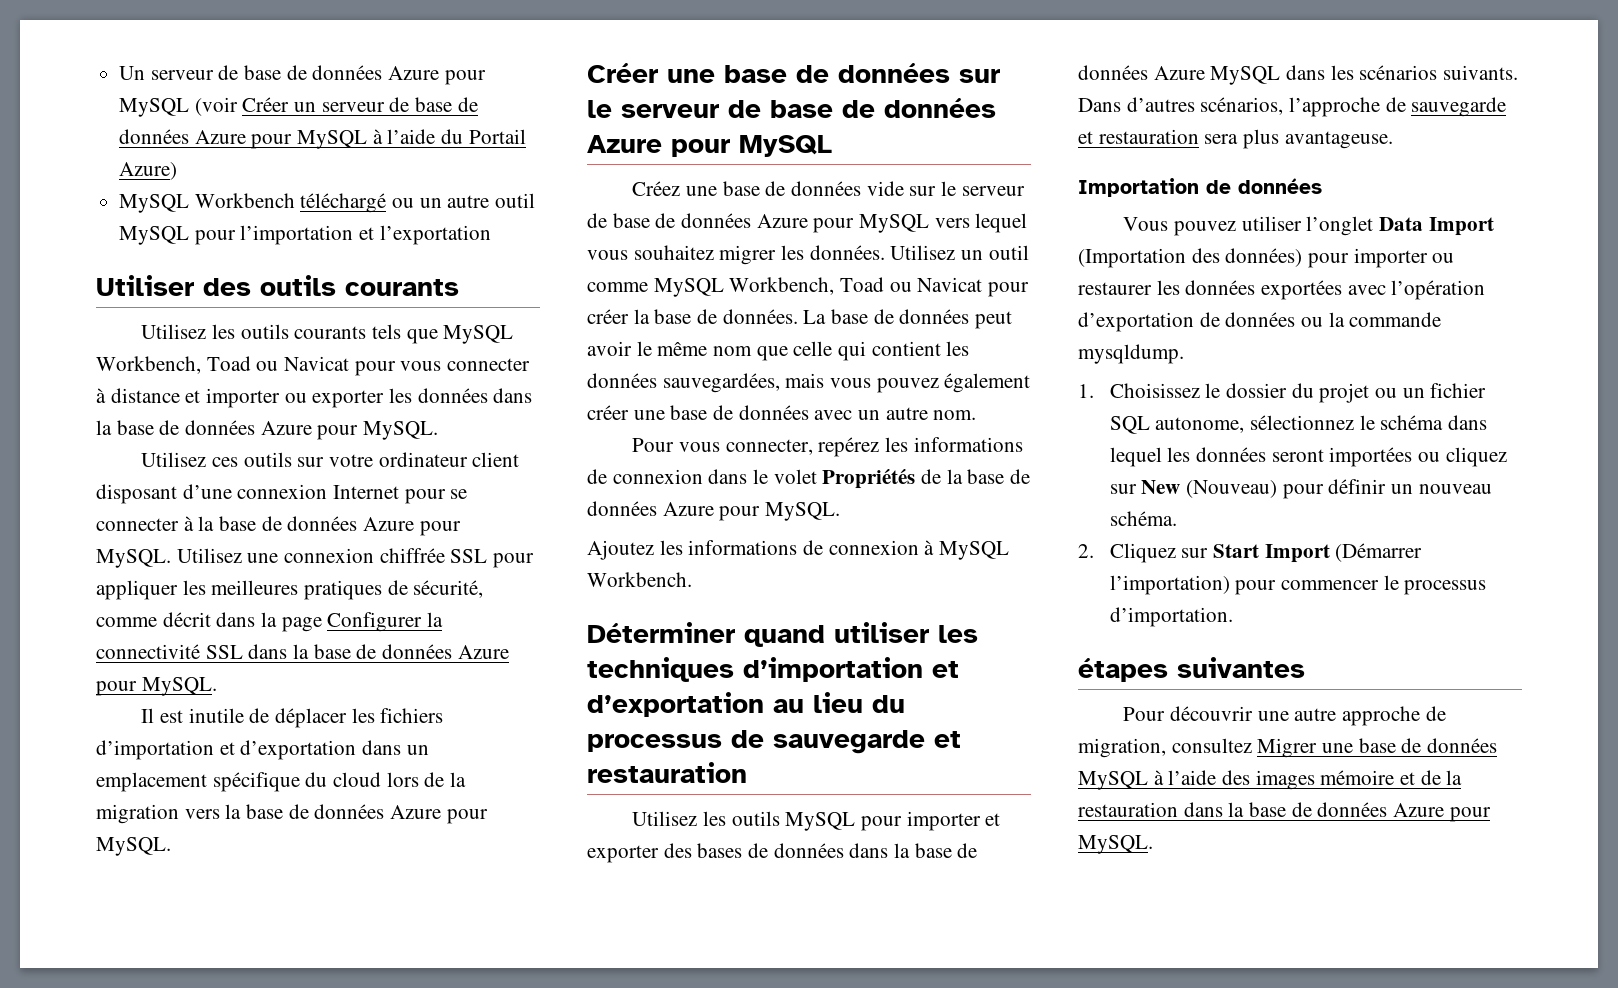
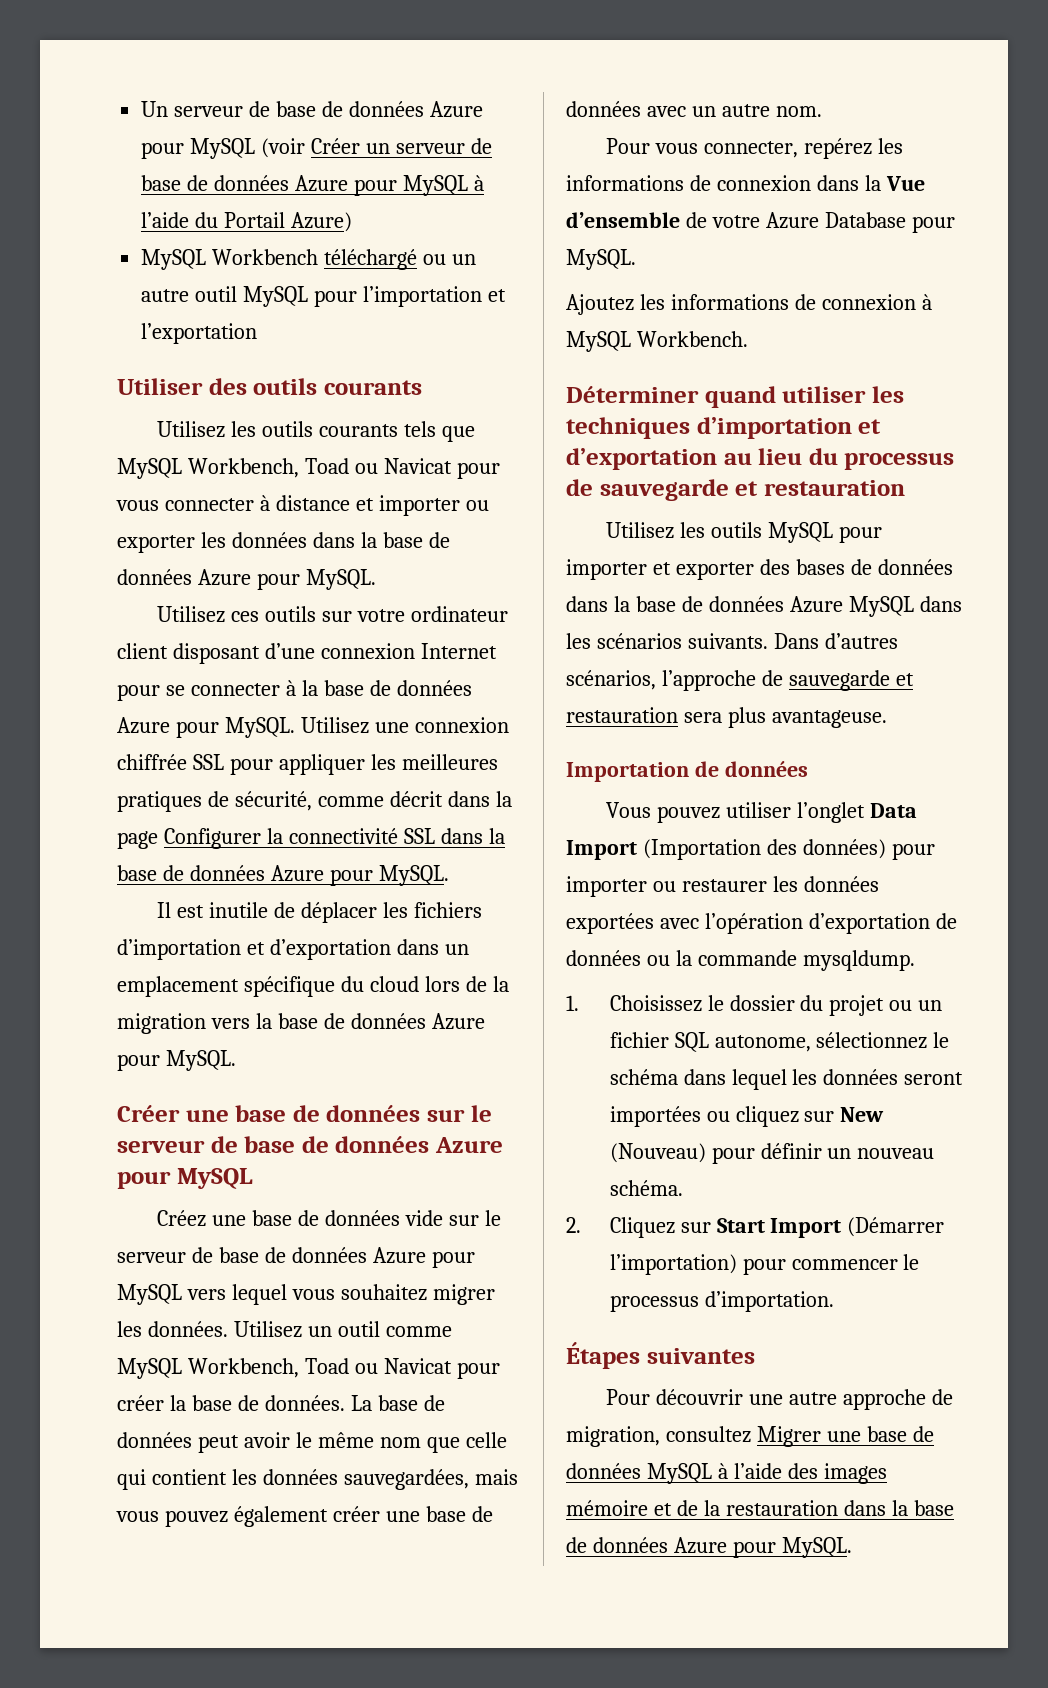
[753,468,1031,489] [587,501,714,516] le volet Propriétés de la base de données Azure -> [864,175,925,191] [566,212,906,229] la Vue d’ensemble de votre Azure Database
[1078,658,1168,682] étapes -> [566,1342,640,1369] Étapes

